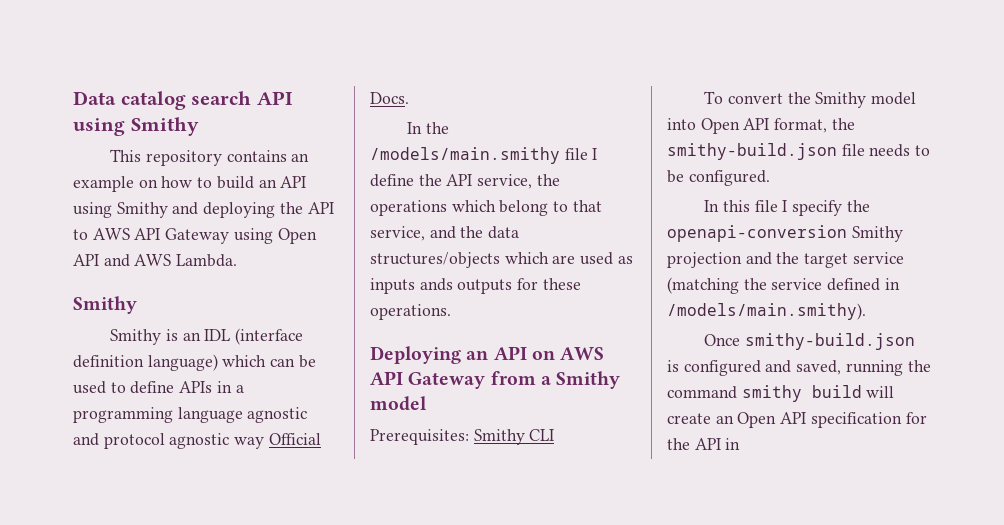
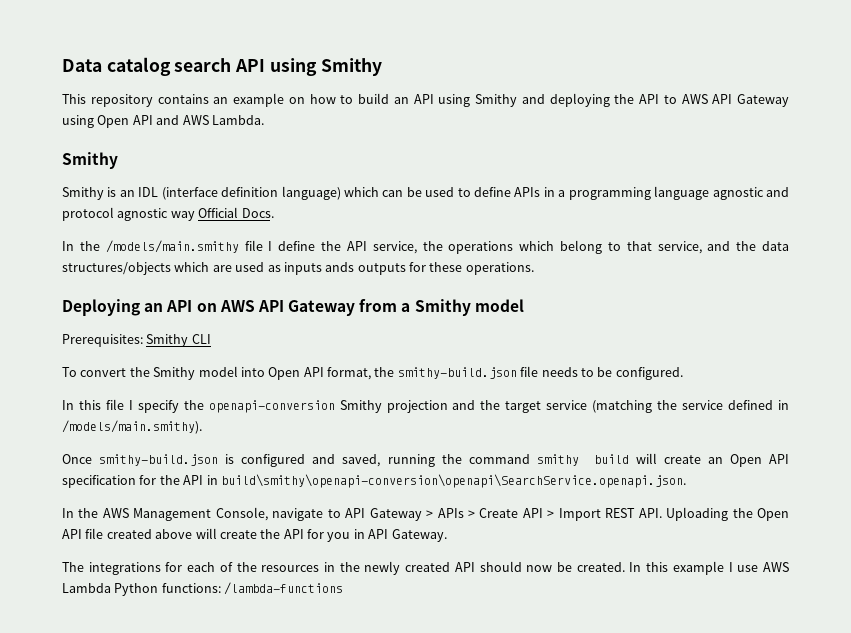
(741, 444) none -> [220,474,686,488] [62,507,790,521] [62,528,447,542] [62,561,789,575] [62,582,344,596] build\smithy\openapi-conversion\openapi\SearchService.openapi.json. // In the AWS Management Console, navigate to API Gateway > APIs > Create API > Import REST API. Uploading the Open API file created above will create the API for you in API Gateway. // The integrations for each of the resources in the newly created API should now be created. In this example I use AWS Lambda Python functions: /lambda-functions

